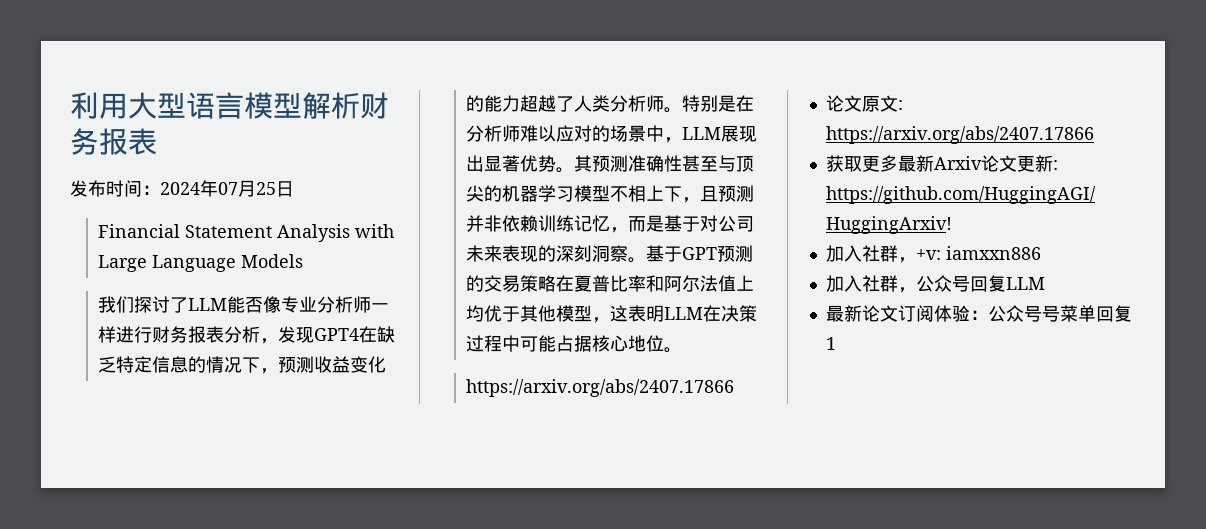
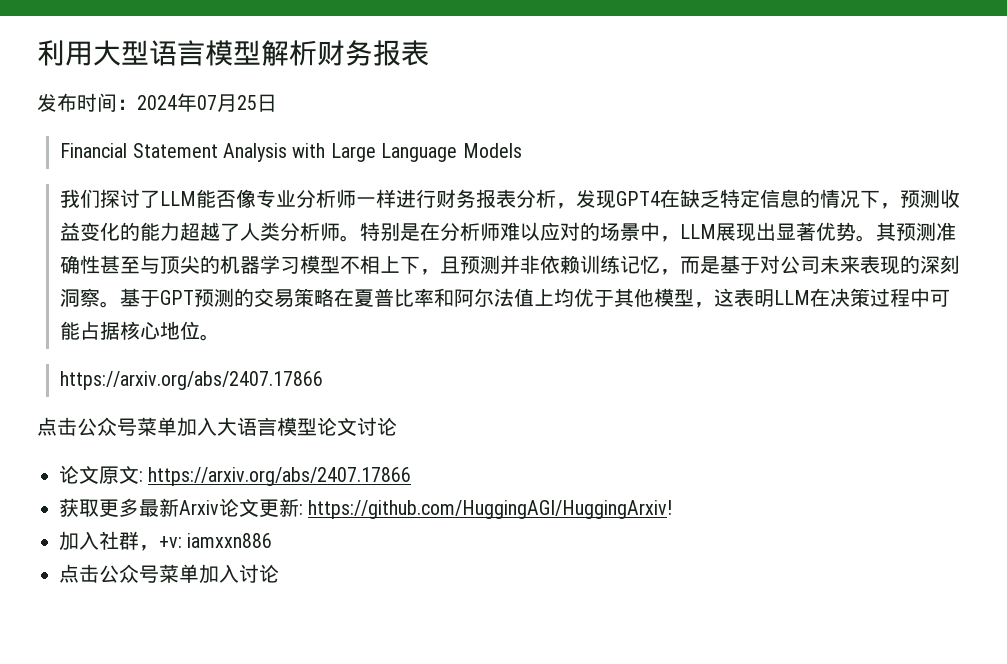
(735, 388) none -> [37,417,397,437] // 点击公众号菜单加入大语言模型论文讨论
[825,275,1045,293] [825,305,1132,322] [825,337,836,350] 加入社群，公众号回复LLM // 最新论文订阅体验：公众号号菜单回复1 -> [59,564,279,584] 点击公众号菜单加入讨论

